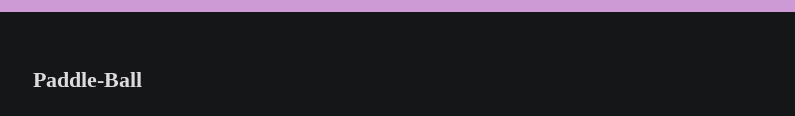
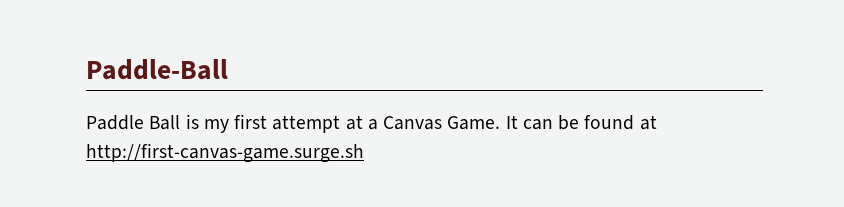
(142, 79) none -> [86,114,657,133] [86,143,364,163] // Paddle Ball is my first attempt at a Canvas Game. It can be found at http://first-canvas-game.surge.sh

